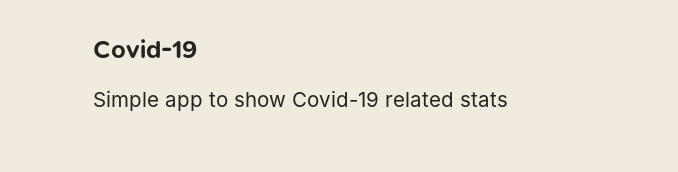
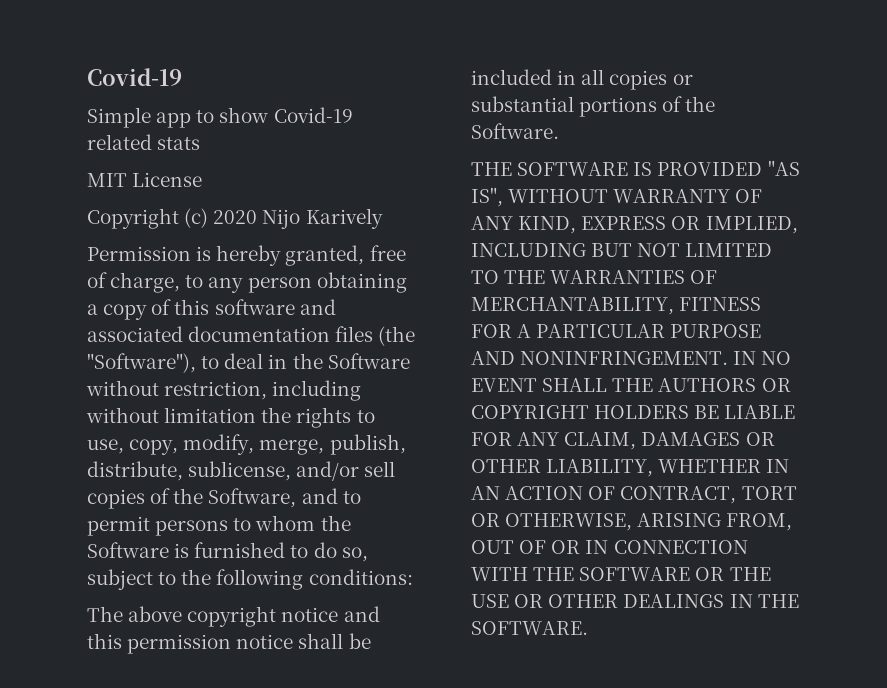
(508, 99) none -> [87,172,203,187] [87,208,383,229] [87,245,406,266] [87,272,407,293] [87,299,336,320] [87,326,416,346] [87,353,410,373] [86,380,362,401] [86,407,375,428] [87,434,406,455] [87,461,396,481] [87,488,361,509] [87,515,351,536] [87,542,368,562] [87,569,413,590] [87,606,380,627] [87,633,371,654] [471,69,693,90] [471,96,716,117] [471,123,559,139] [471,160,800,176] [471,187,763,207] [471,216,798,234] [471,243,773,257] [471,270,718,284] [471,297,762,315] [471,324,762,338] [471,351,792,365] [471,378,791,392] [471,405,796,419] [471,432,775,450] [471,459,790,477] [471,486,797,504] [471,513,793,531] [471,540,748,554] [471,567,771,581] [471,594,799,608] [471,621,588,635] // MIT License // Copyright (c) 2020 Nijo Karively // Permission is hereby granted, free of charge, to any person obtaining a copy of this software and associated documentation files (the "Software"), to deal in the Software without restriction, including without limitation the rights to use, copy, modify, merge, publish, distribute, sublicense, and/or sell copies of the Software, and to permit persons to whom the Software is furnished to do so, subject to the following conditions: // The above copyright notice and this permission notice shall be included in all copies or substantial portions of the Software. // THE SOFTWARE IS PROVIDED "AS IS", WITHOUT WARRANTY OF ANY KIND, EXPRESS OR IMPLIED, INCLUDING BUT NOT LIMITED TO THE WARRANTIES OF MERCHANTABILITY, FITNESS FOR A PARTICULAR PURPOSE AND NONINFRINGEMENT. IN NO EVENT SHALL THE AUTHORS OR COPYRIGHT HOLDERS BE LIABLE FOR ANY CLAIM, DAMAGES OR OTHER LIABILITY, WHETHER IN AN ACTION OF CONTRACT, TORT OR OTHERWISE, ARISING FROM, OUT OF OR IN CONNECTION WITH THE SOFTWARE OR THE USE OR OTHER DEALINGS IN THE SOFTWARE.

